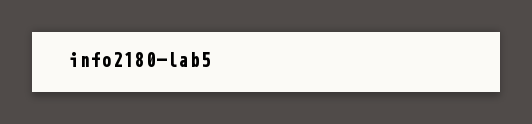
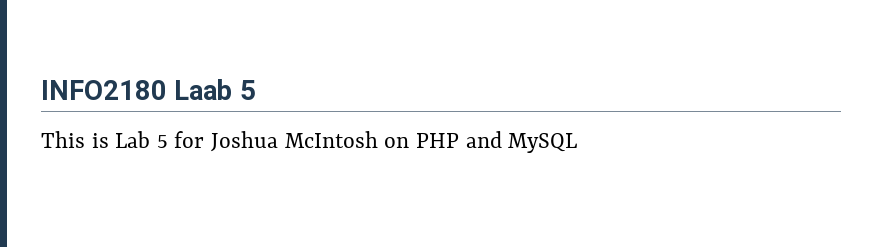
[68,52,211,67] info2180-lab5 -> [41,79,256,100] [41,131,578,153] INFO2180 Laab 5 // This is Lab 5 for Joshua McIntosh on PHP and MySQL

